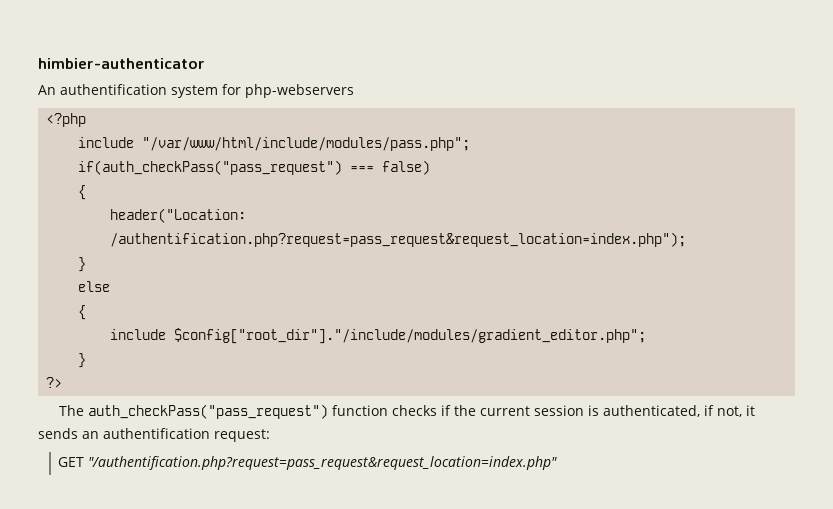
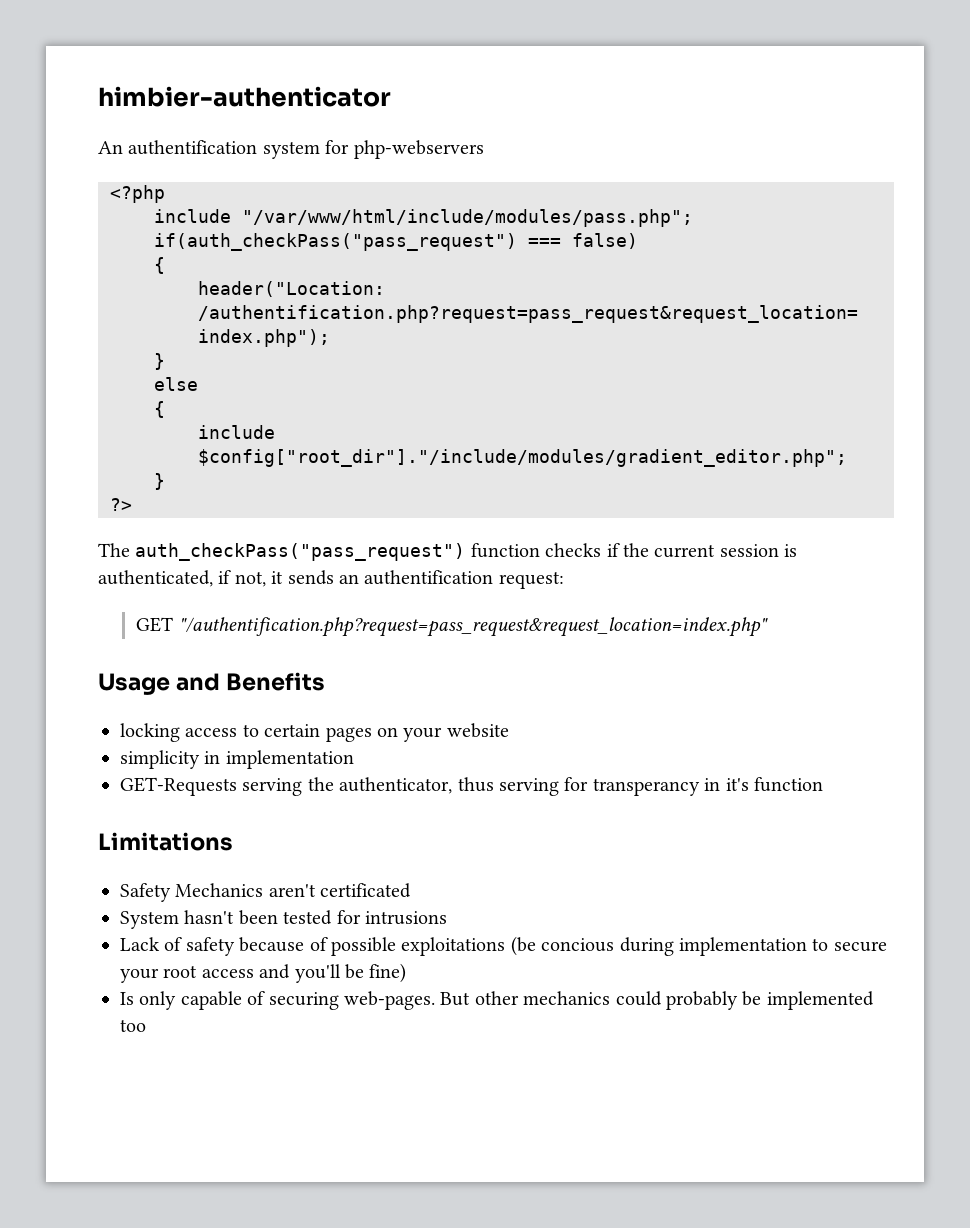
(557, 463) none -> [98,672,326,695] [120,723,509,742] [120,750,354,769] [120,777,823,796] [98,832,233,851] [120,883,412,902] [120,910,447,929] [120,936,887,956] [120,963,407,983] [120,991,874,1010] [120,1019,146,1032] // Usage and Benefits // locking access to certain pages on your website // simplicity in implementation // GET-Requests serving the authenticator, thus serving for transperancy in it's function // Limitations // Safety Mechanics aren't certificated // System hasn't been tested for intrusions // Lack of safety because of possible exploitations (be concious during implementation to secure your root access and you'll be fine) // Is only capable of securing web-pages. But other mechanics could probably be implemented too

